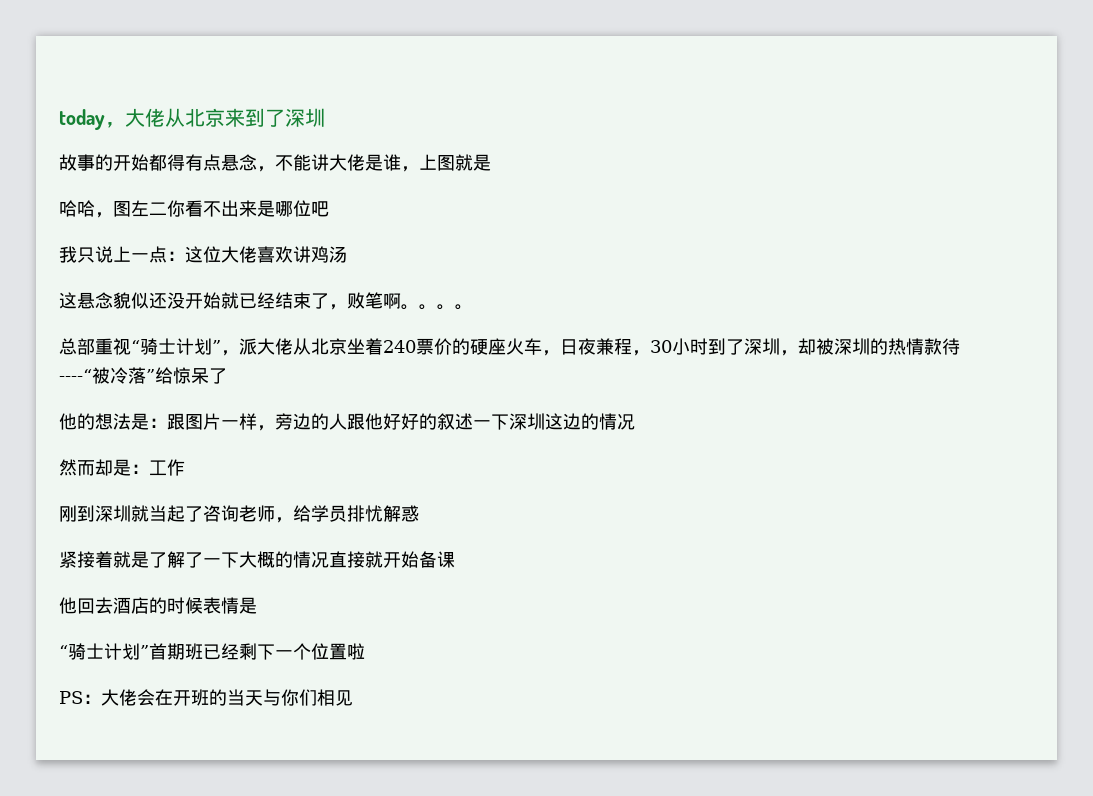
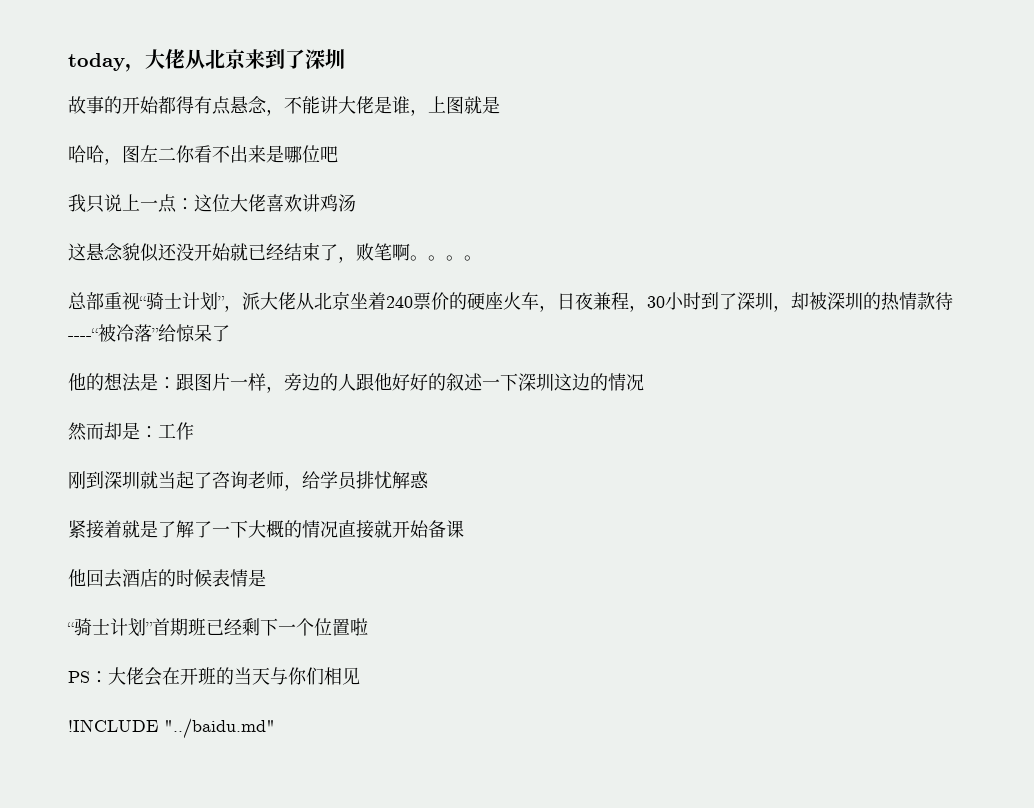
(353, 698) none -> [68,718,275,739] // !INCLUDE "../baidu.md"

